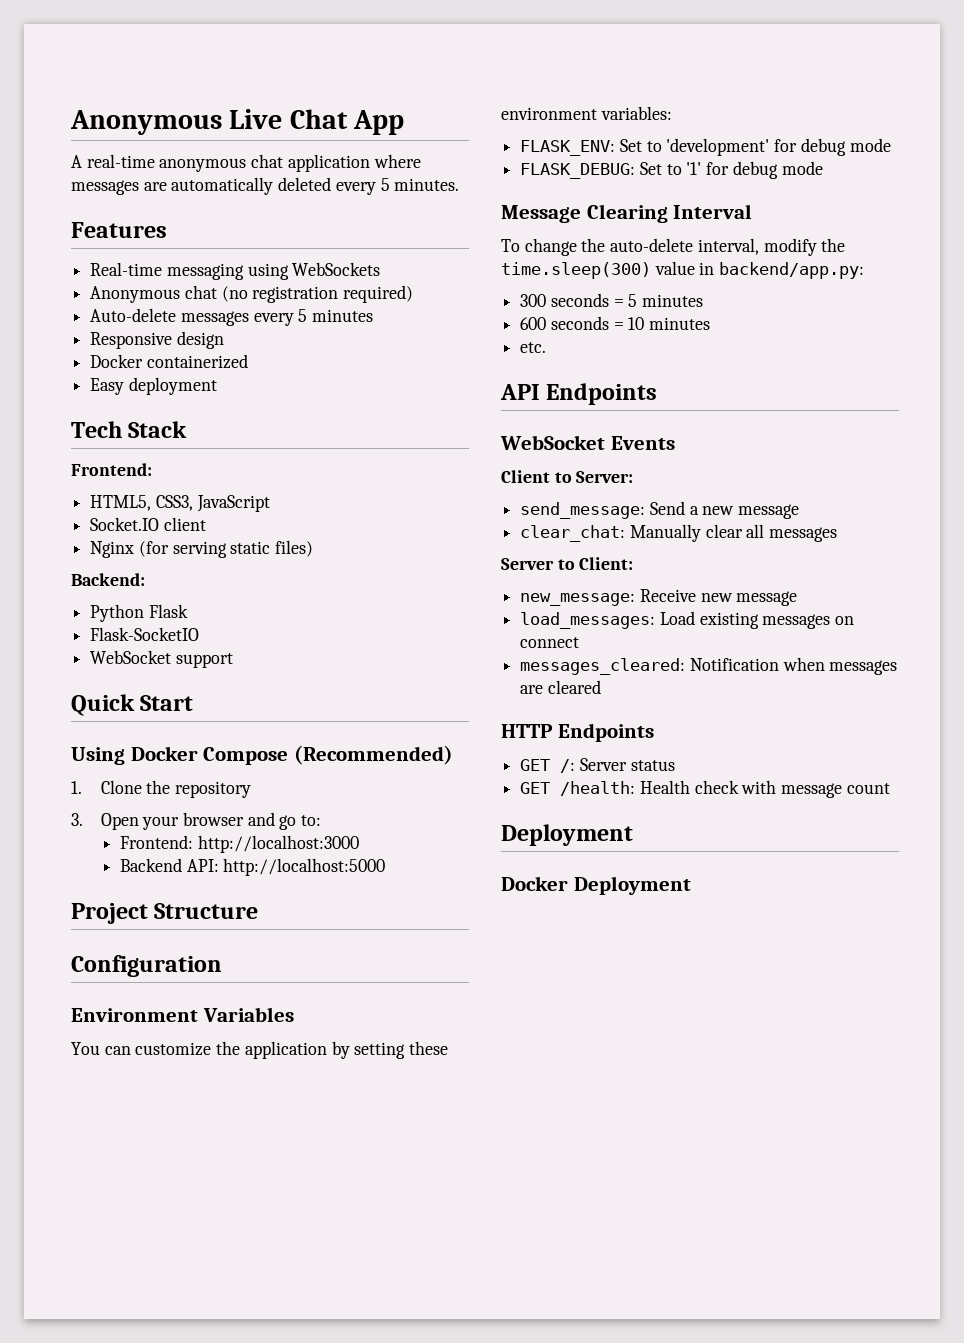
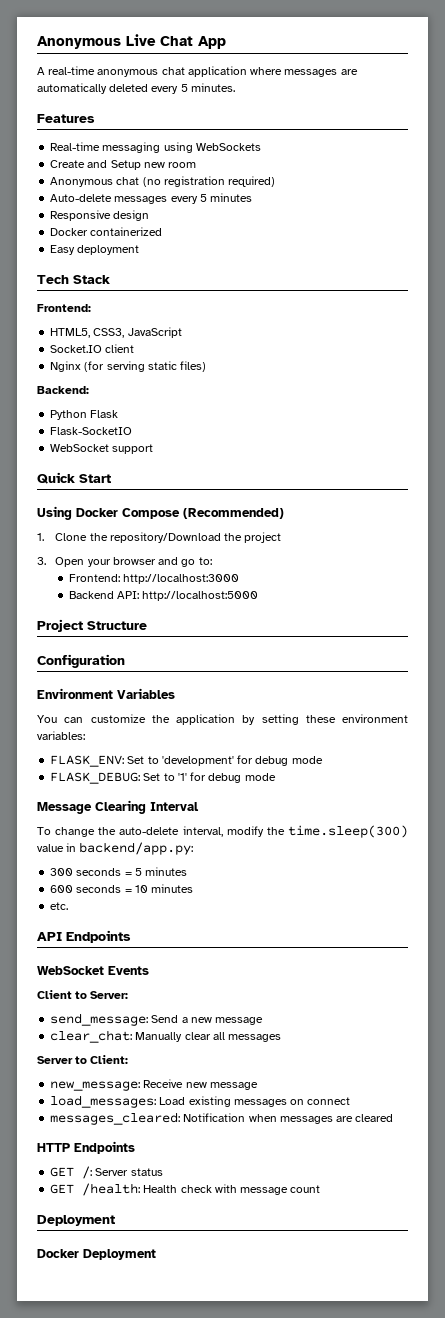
(381, 269) none -> [50,160,197,170] // Create and Setup new room
[174,781,251,798] repository -> [109,532,282,543] repository/Download the project

